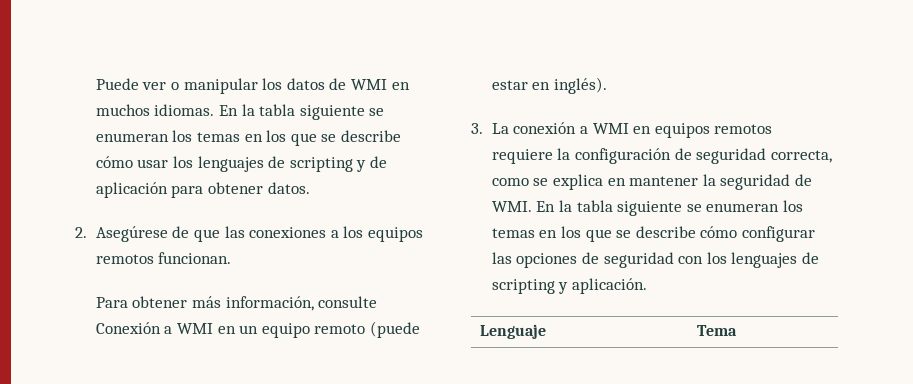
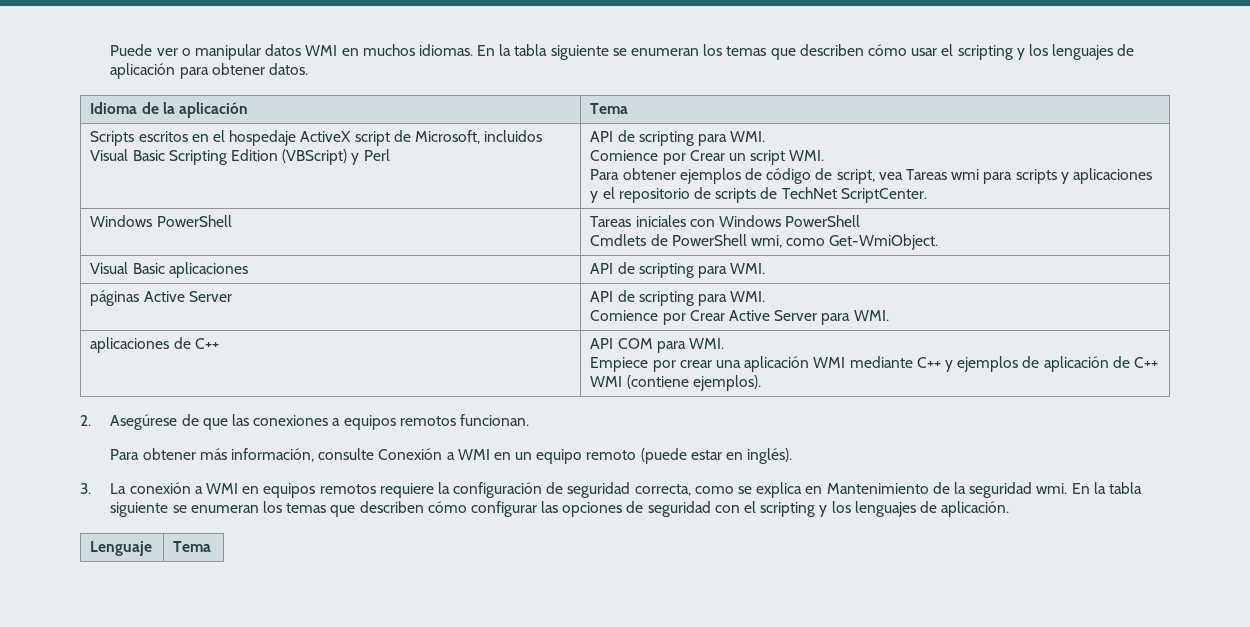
[262,78,347,90] los datos de -> [265,44,302,56] datos
[244,130,402,146] [95,156,388,172] [95,182,310,198] en los que se describe cómo usar los lenguajes de scripting y de aplicación para obtener datos. -> [770,44,1135,60] [110,63,308,79] [90,102,249,118] [590,103,629,114] [90,130,543,146] [90,149,390,165] [590,130,766,146] [590,150,825,165] [590,168,1152,184] [590,187,927,203] [90,215,232,227] [590,215,861,227] [590,234,939,250] [90,262,248,278] [590,262,766,278] [90,290,232,306] [590,290,766,306] [590,310,889,325] [90,337,219,353] [590,338,725,353] [590,356,1158,372] [590,375,761,391] que describen cómo usar el scripting y los lenguajes de aplicación para obtener datos. // Idioma de la aplicación | Tema // Scripts escritos en el hospedaje ActiveX script de Microsoft, incluidos Visual Basic Scripting Edition (VBScript) y Perl | API de scripting para WMI. // Comience por Crear un script WMI. // Para obtener ejemplos de código de script, vea Tareas wmi para scripts y aplicaciones y el repositorio de scripts de TechNet ScriptCenter. // Windows PowerShell | Tareas iniciales con Windows PowerShell // Cmdlets de PowerShell wmi, como Get-WmiObject. // Visual Basic aplicaciones | API de scripting para WMI. // páginas Active Server | API de scripting para WMI. // Comience por Crear Active Server para WMI. // aplicaciones de C++ | API COM para WMI. // Empiece por crear una aplicación WMI mediante C++ y ejemplos de aplicación de C++ WMI (contiene ejemplos).
[343,226,364,238] los -> (341, 422) none
[629,174,813,190] [491,200,804,216] [491,226,696,242] mantener la seguridad de WMI. En la tabla siguiente se enumeran los temas en los que se describe -> [826,482,1142,498] [110,501,424,517] Mantenimiento de la seguridad wmi. En la tabla siguiente se enumeran los temas que describen
[706,252,820,268] [491,279,569,294] los lenguajes de scripting y -> [744,501,937,517] el scripting y los lenguajes de

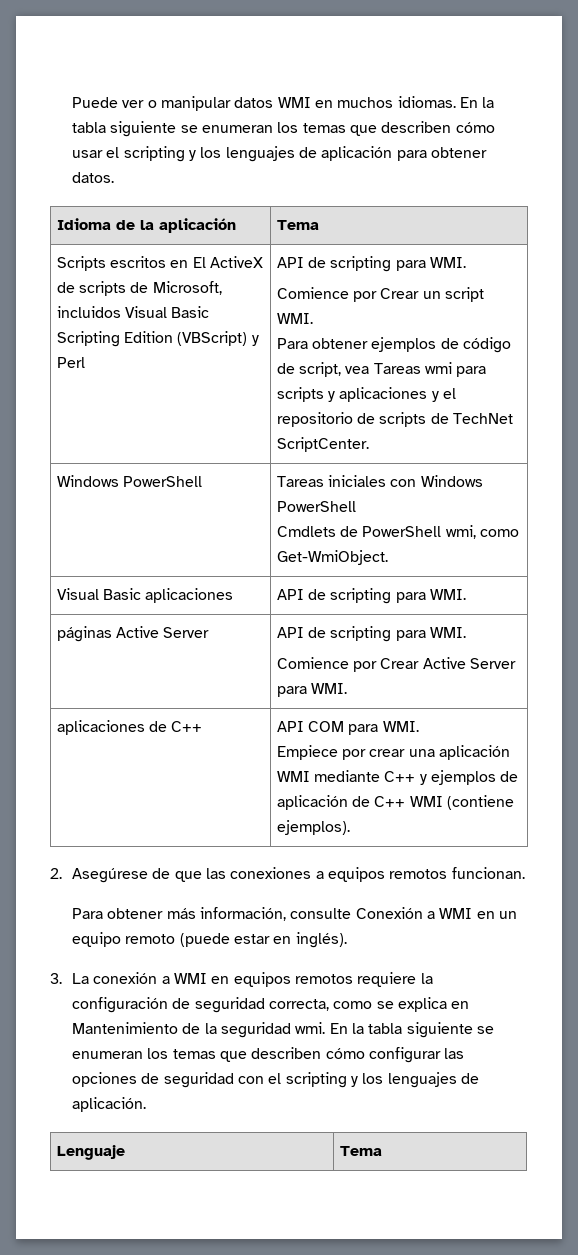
[213,130,390,146] el hospedaje ActiveX script -> [192,256,263,268] [56,281,126,296] El ActiveX de scripts

